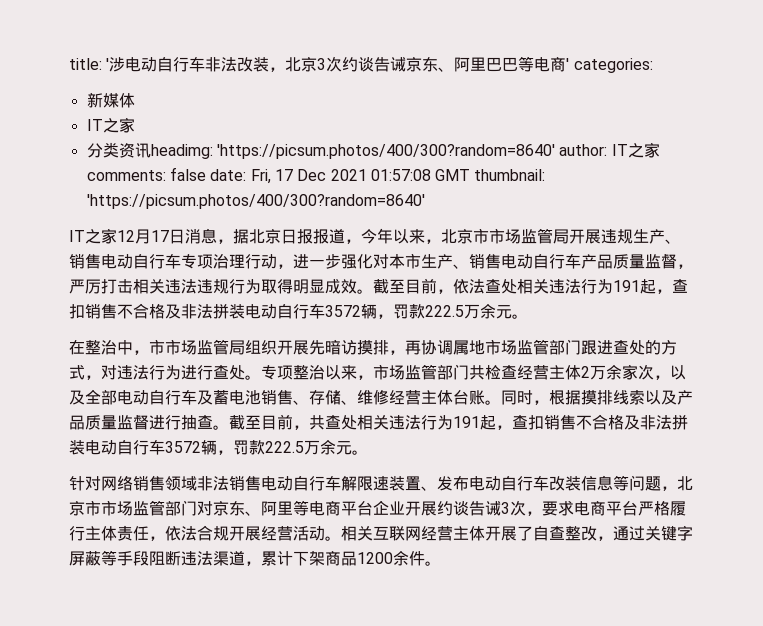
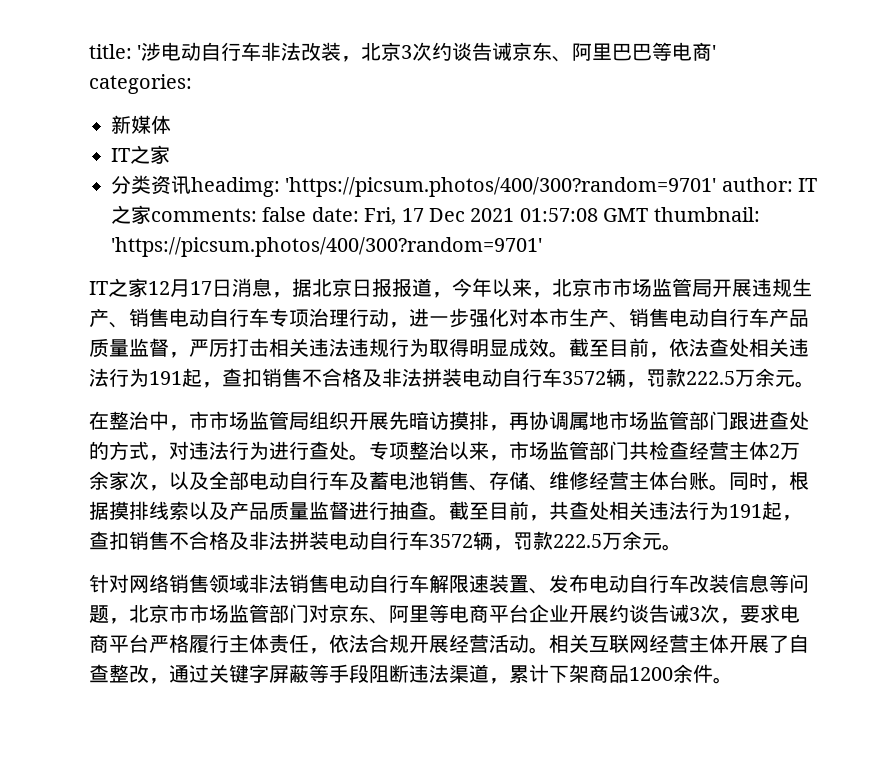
[216,144,555,159] 'https://picsum.photos/400/300?random=8640' -> [285,177,717,197] 'https://picsum.photos/400/300?random=9701'
[86,194,425,209] 'https://picsum.photos/400/300?random=8640' -> [111,237,542,257] 'https://picsum.photos/400/300?random=9701'

